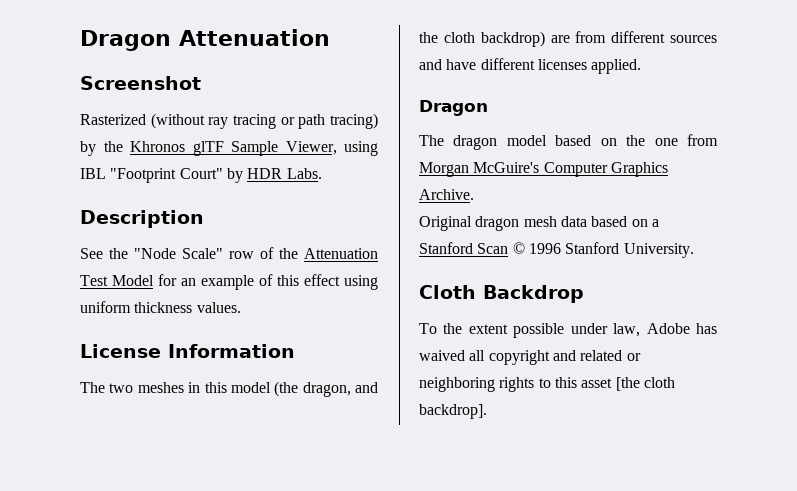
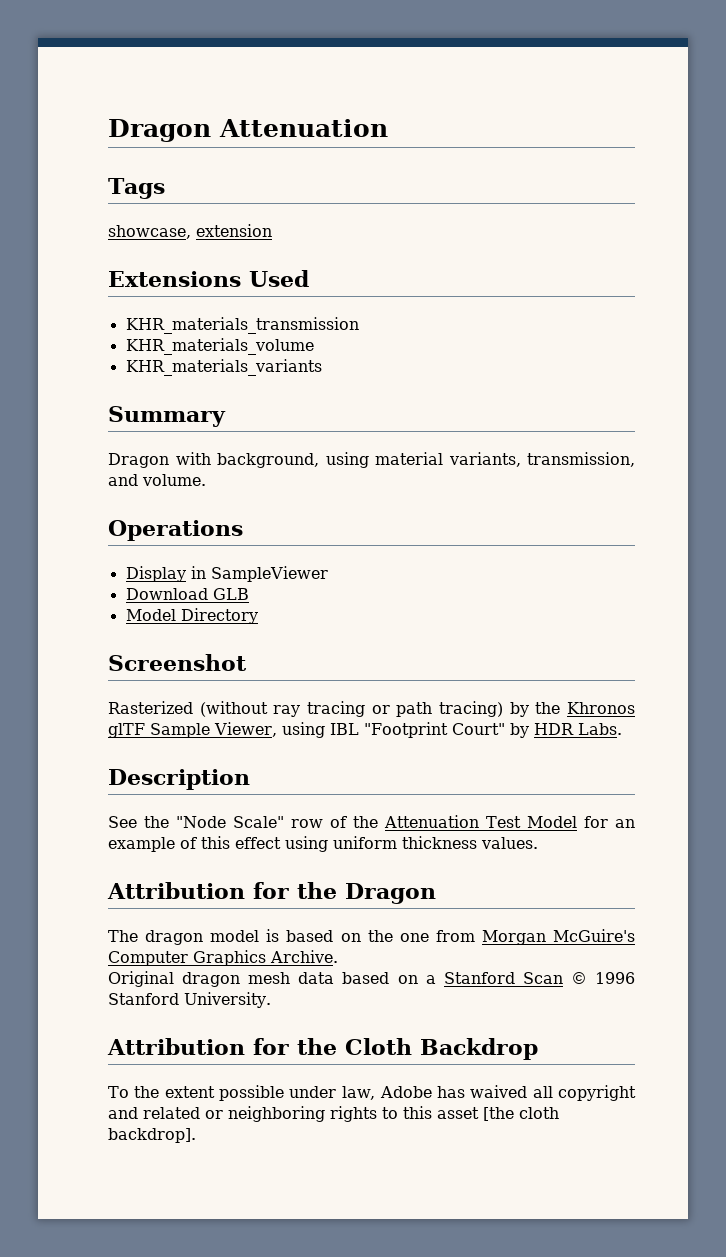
(330, 37) none -> [108,178,165,199] [108,224,272,239] [108,270,309,287] [125,317,359,334] [125,338,314,355] [125,359,322,376] [108,406,226,427] [108,452,635,468] [108,474,206,486] [108,520,243,541] [125,566,328,582] [125,588,249,600] [125,608,258,624] // Tags // showcase, extension // Extensions Used // KHR_materials_transmission // KHR_materials_volume // KHR_materials_variants // Summary // Dragon with background, using material variants, transmission, and volume. // Operations // Display in SampleViewer // Download GLB // Model Directory
[80,344,295,358] [80,381,378,397] [419,31,717,47] [419,58,642,74] License Information // The two meshes in this model (the dragon, and the cloth backdrop) are from different sources and have different licenses applied. // -> [107,882,337,899] Attribution for the
(547, 140) none -> [266,929,280,942] is
(694, 250) none -> [107,1038,337,1055] Attribution for the

